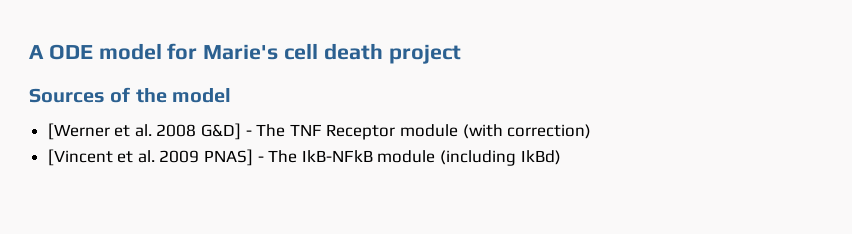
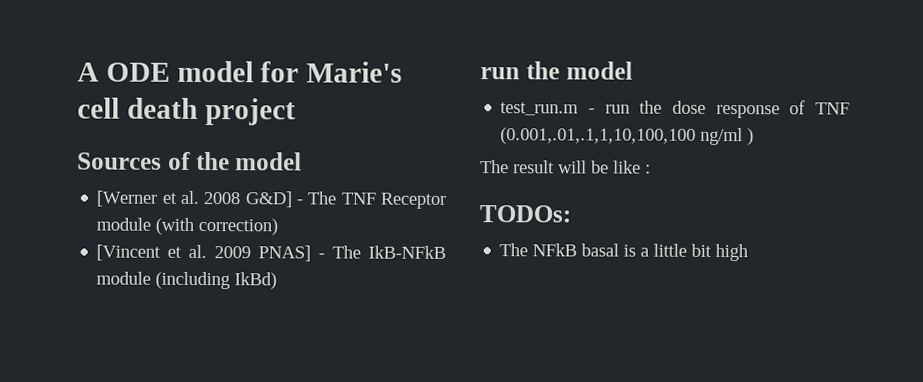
(561, 157) none -> [480,61,633,80] [500,100,850,119] [500,127,755,146] [480,160,651,174] [479,205,571,223] [499,243,749,262] // run the model // test_run.m - run the dose response of TNF (0.001,.01,.1,1,10,100,100 ng/ml ) // The result will be like : // TODOs: // The NFkB basal is a little bit high

